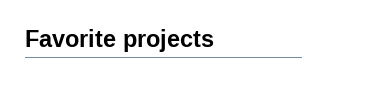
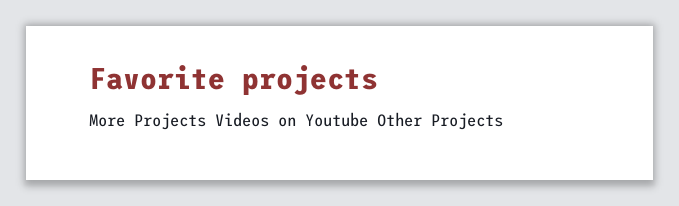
(214, 40) none -> [89,112,503,130] // More Projects Videos on Youtube Other Projects

